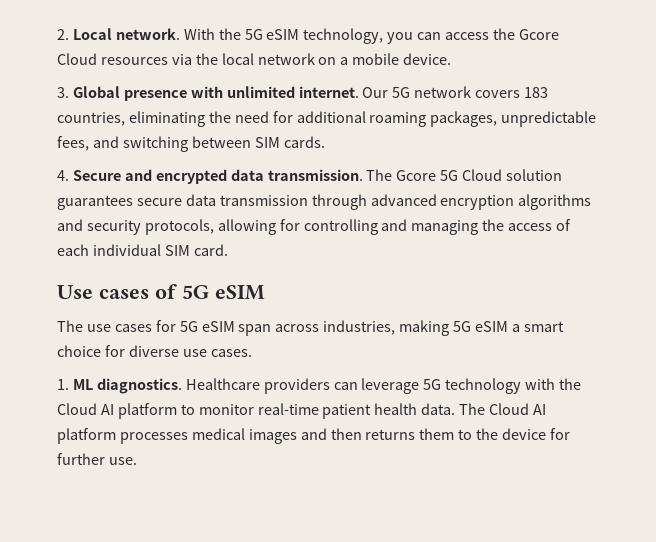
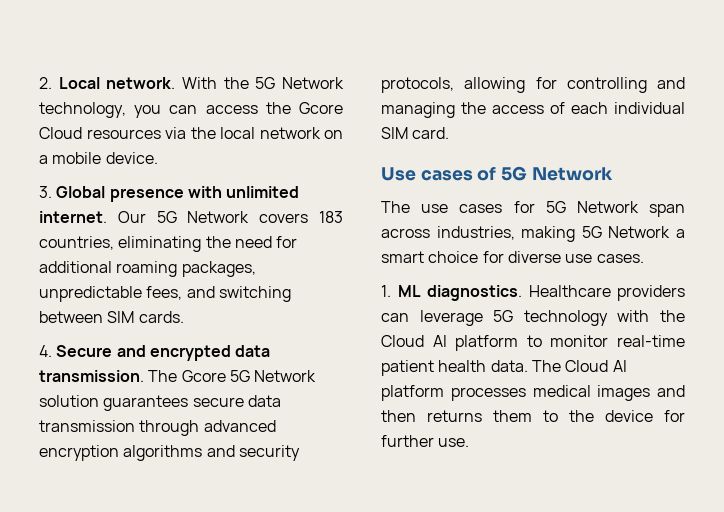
[266,29,300,40] eSIM -> [282,77,345,89] Network
[414,86,472,98] network -> [187,211,250,223] Network
[462,169,503,181] Cloud -> [254,370,317,382] Network
[215,285,265,300] eSIM -> [531,167,613,181] Network
[201,321,235,332] eSIM -> [576,201,639,213] Network
[475,321,509,332] eSIM -> [608,226,671,238] Network

